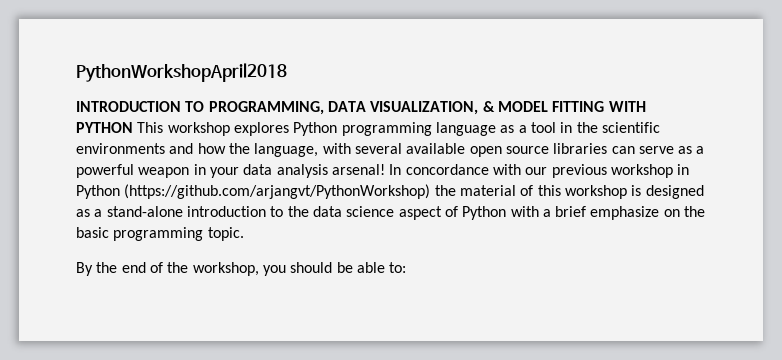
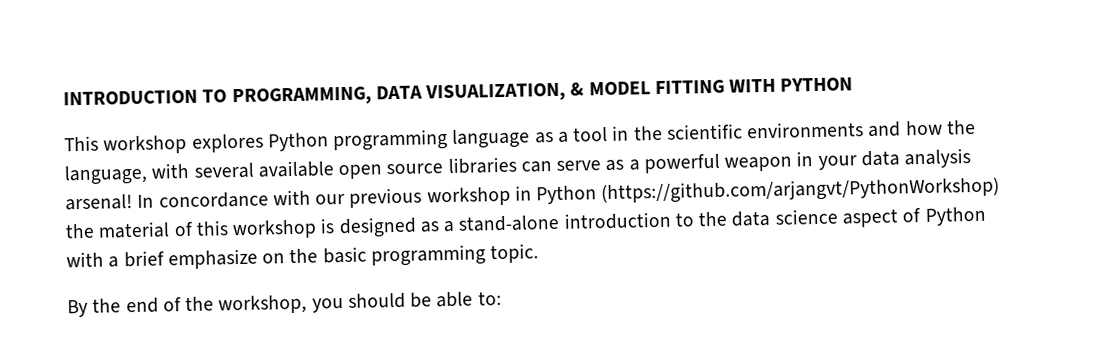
[76,63,287,82] PythonWorkshopApril2018 // -> (63, 97) none
(133, 127) none -> (854, 84) //

